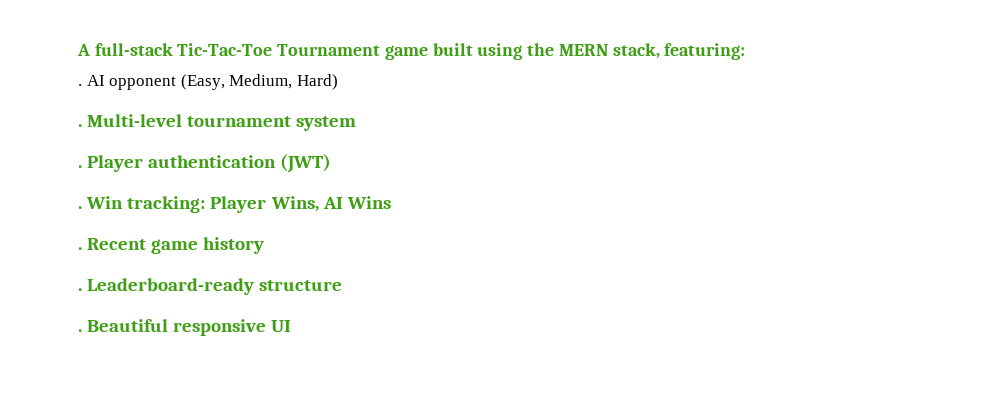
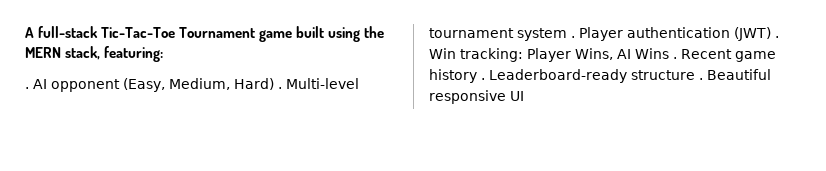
(338, 82) // -> (274, 84) none
(357, 123) // -> (567, 34) none
(332, 163) // -> (771, 34) none
(391, 202) // -> (669, 53) none
(265, 245) // -> (477, 76) none
(343, 285) // -> (695, 75) none

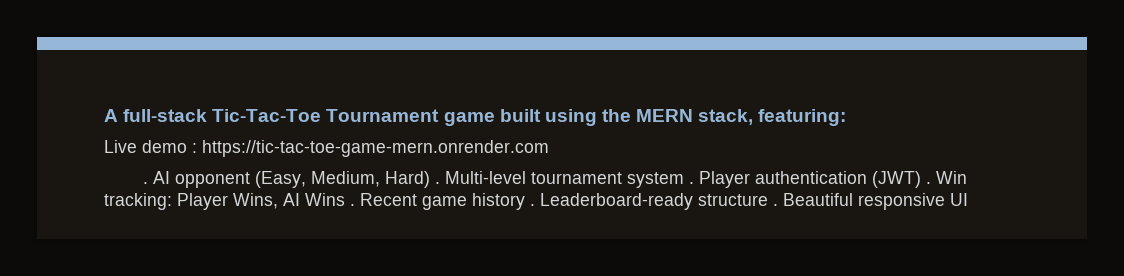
(164, 54) none -> [104,140,549,157] // Live demo : https://tic-tac-toe-game-mern.onrender.com

